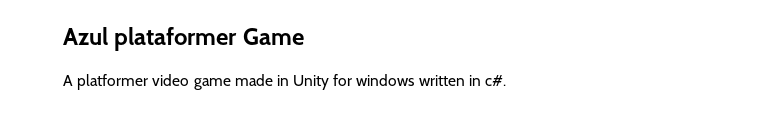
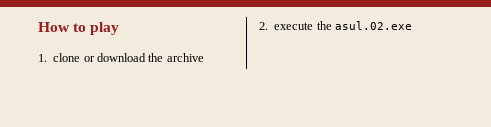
[63,27,304,51] [63,74,507,90] Azul plataformer Game // A platformer video game made in Unity for windows written in c#. -> [38,22,120,35] [38,53,204,62] [259,21,412,30] How to play // 1. clone or download the archive // 2. execute the asul.02.exe

